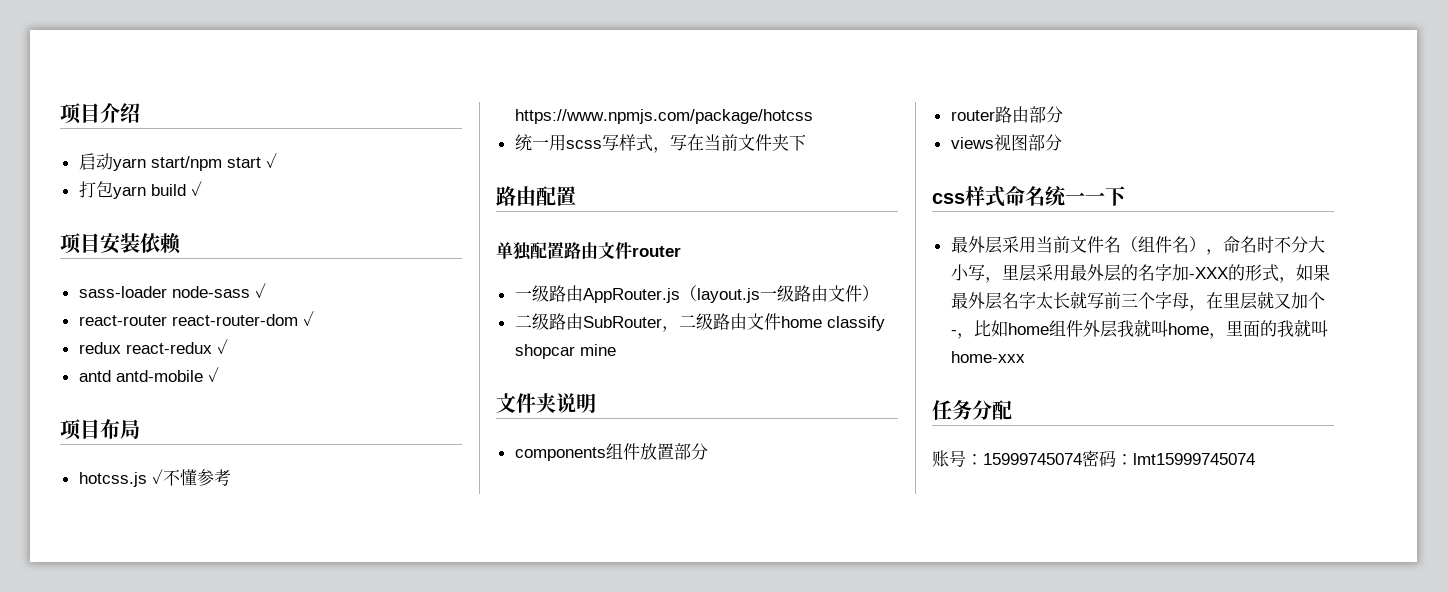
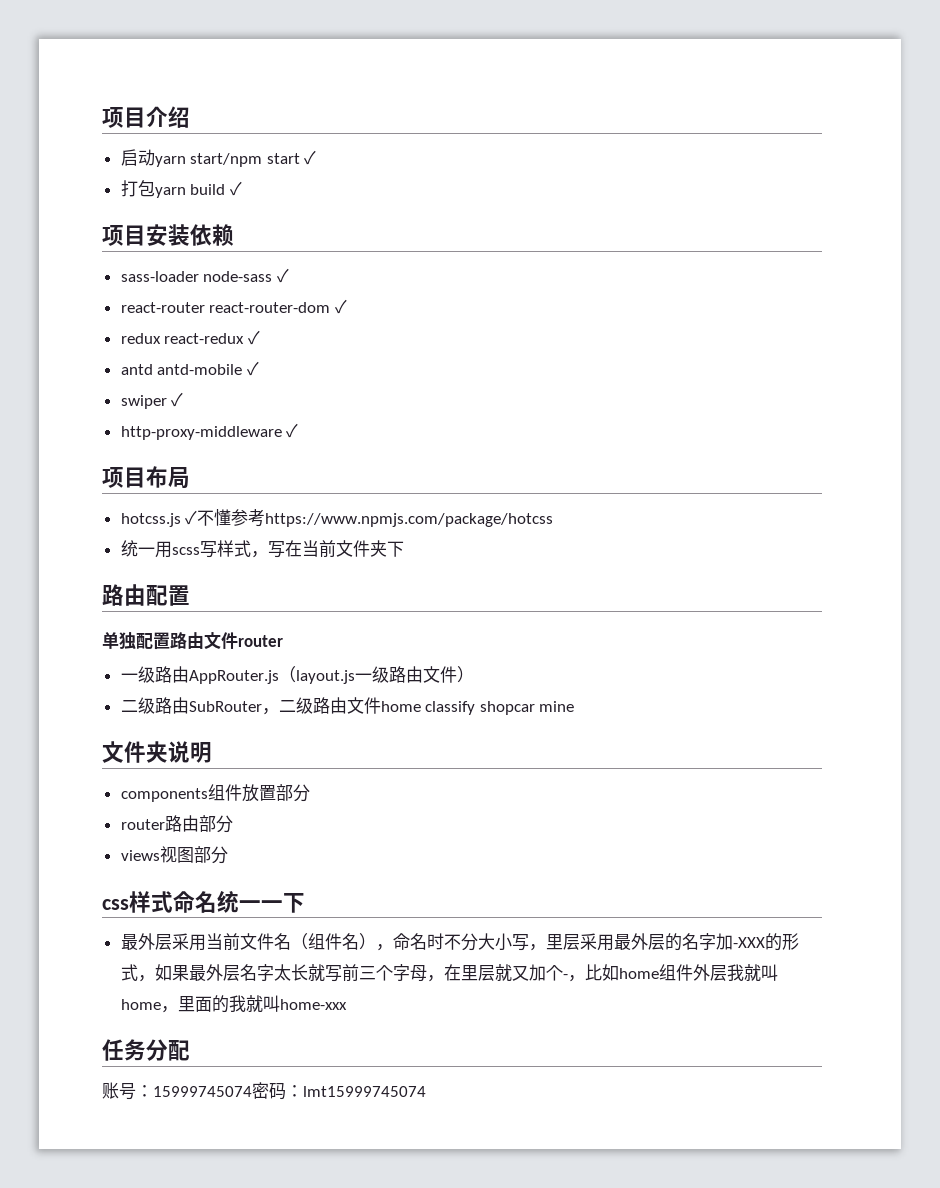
(219, 374) none -> [120,392,184,409] [120,423,299,440] // swiper ✓ // http-proxy-middleware ✓

